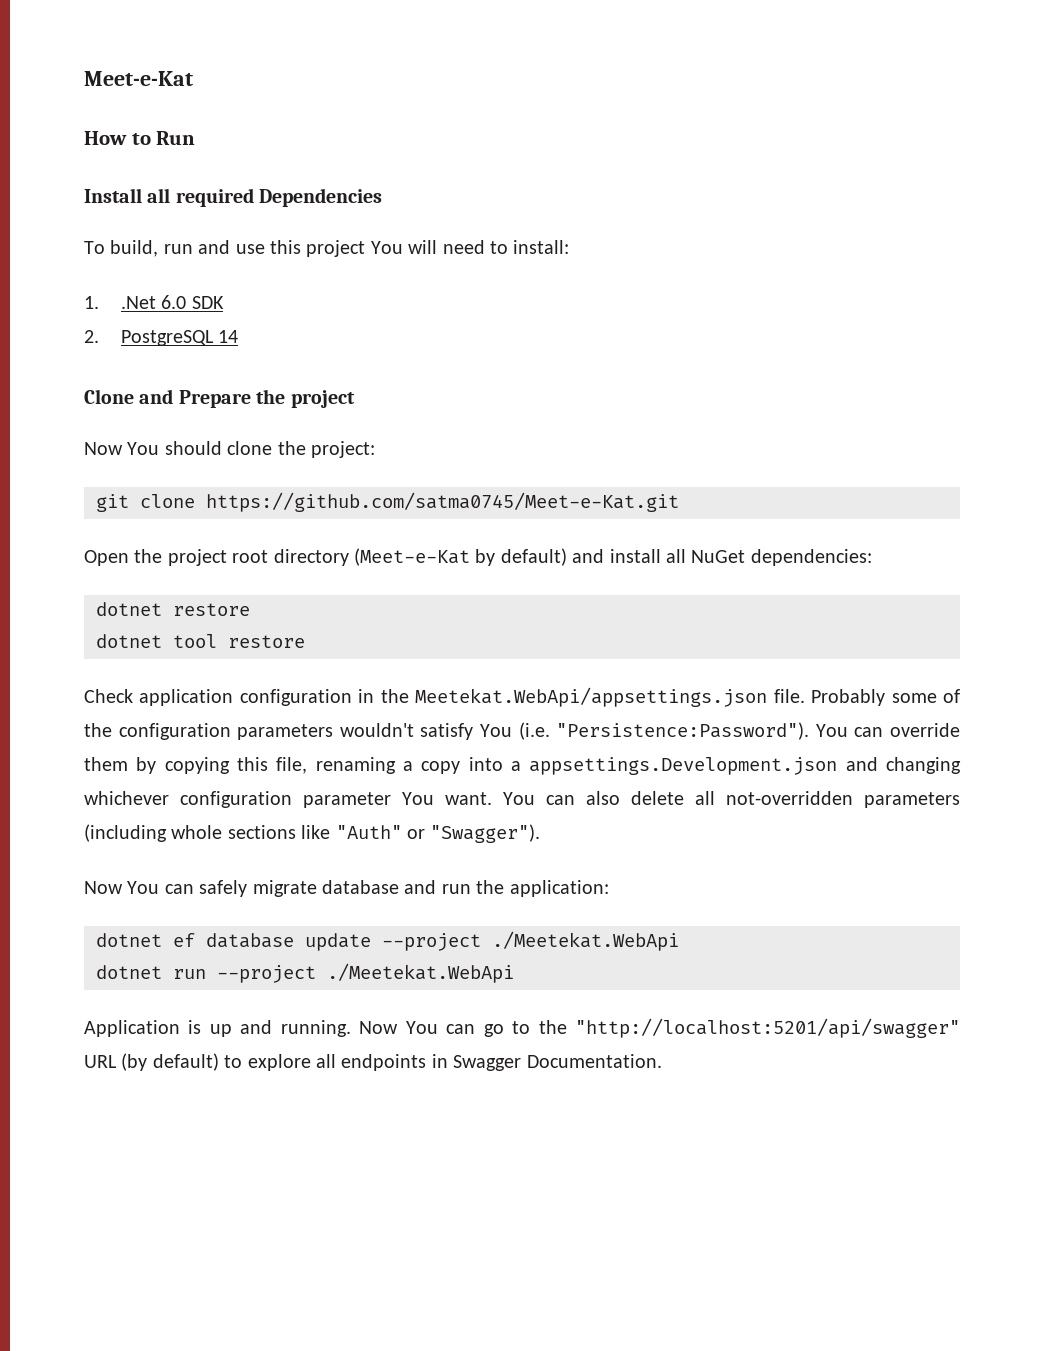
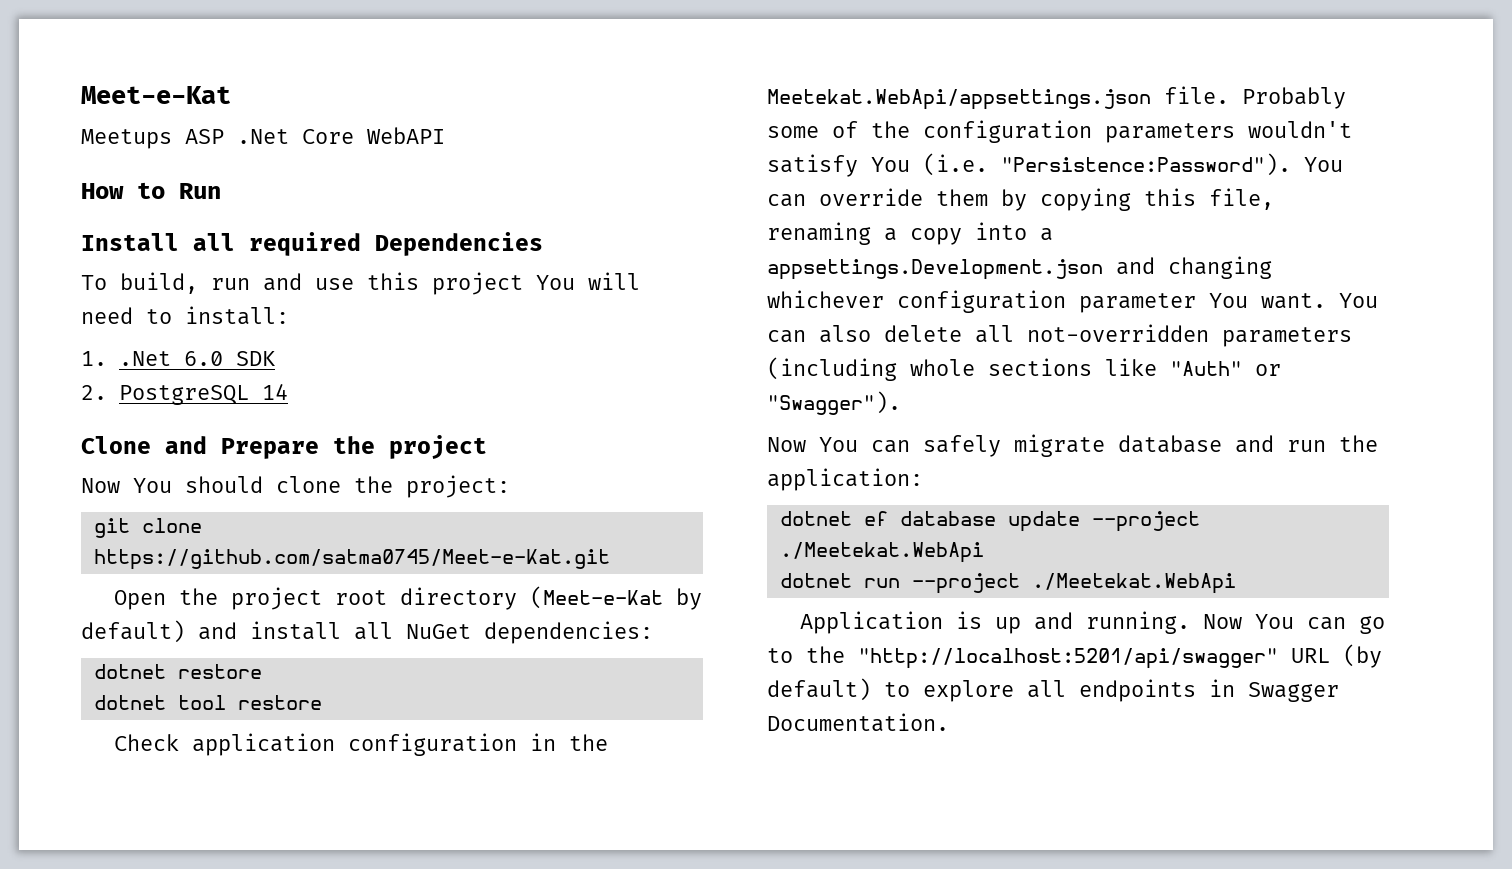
(193, 78) none -> [81,127,445,149] // Meetups ASP .Net Core WebAPI

